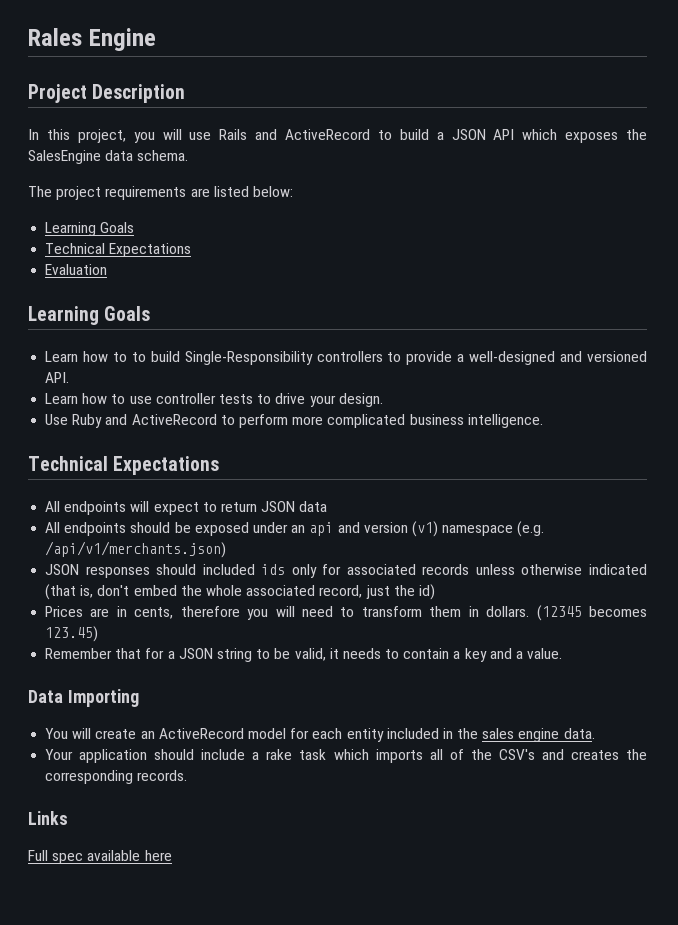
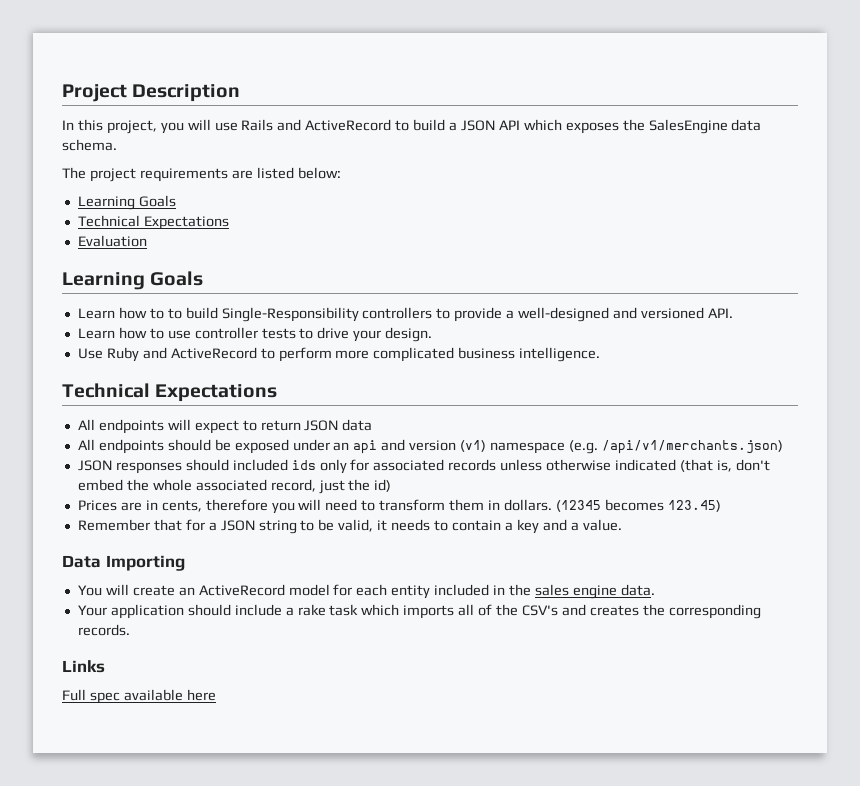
[28,28,156,51] Rales Engine // -> (62, 93) none

